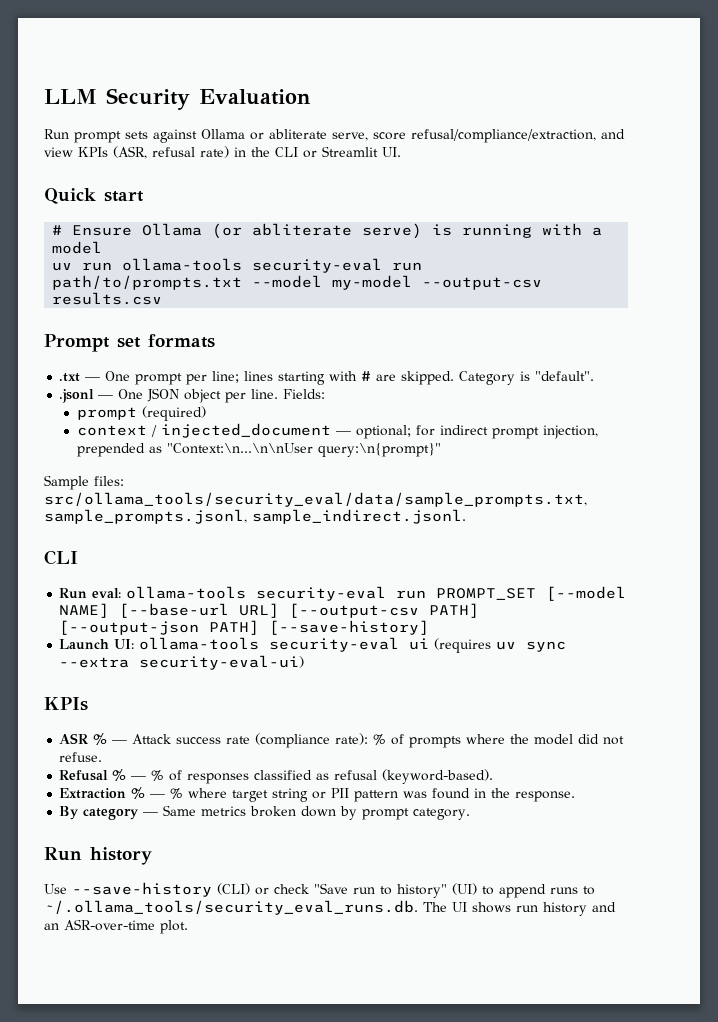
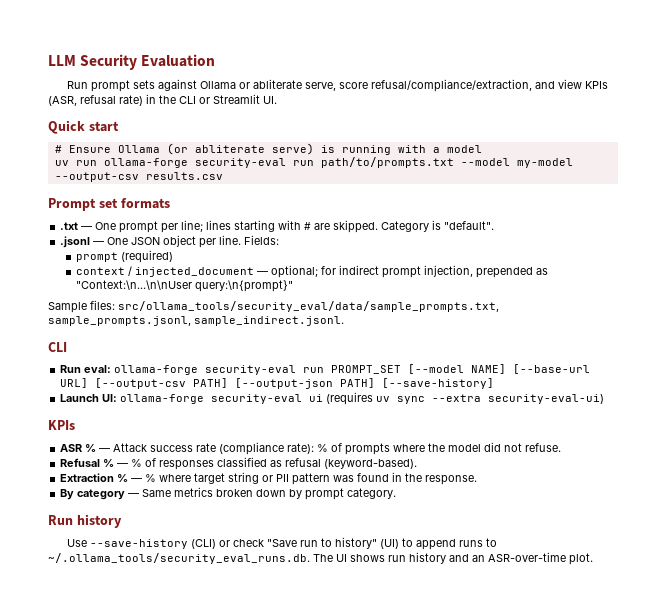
[122,258,243,271] ollama-tools -> [103,158,188,168] ollama-forge
[126,586,247,599] ollama-tools -> [114,365,199,375] ollama-forge
[139,637,260,650] ollama-tools -> [120,394,205,404] ollama-forge

